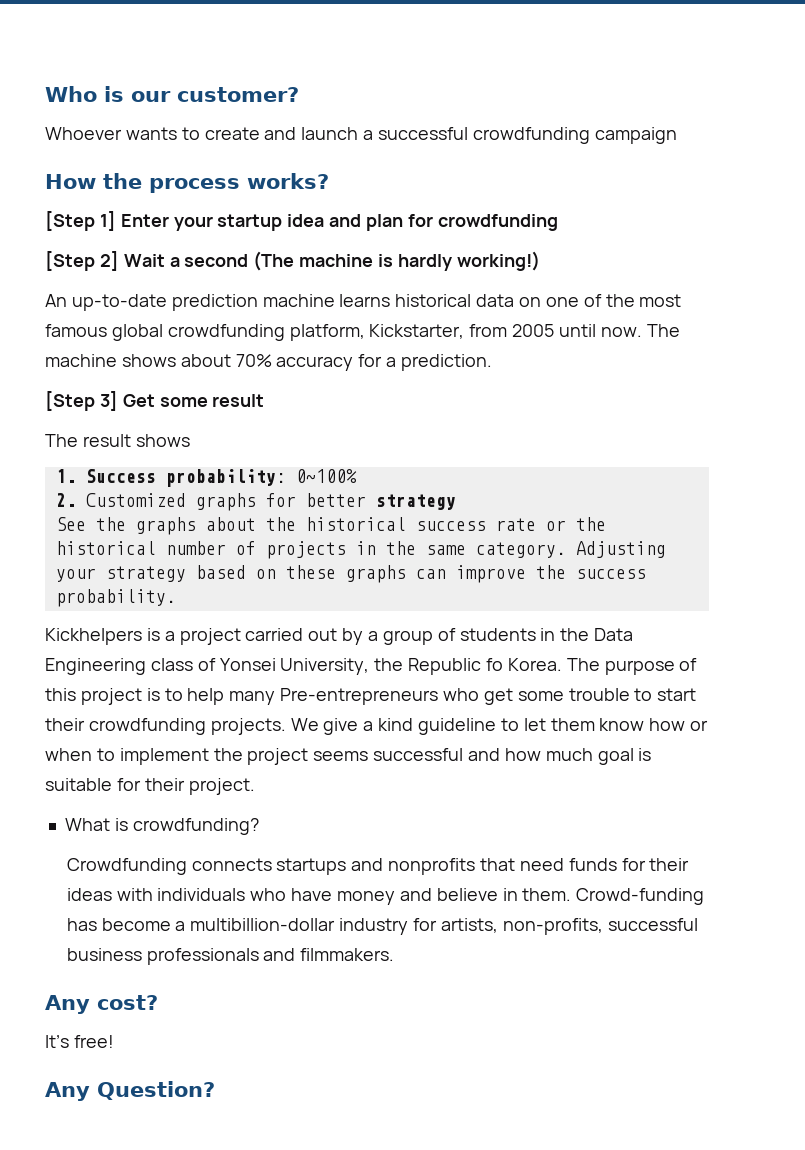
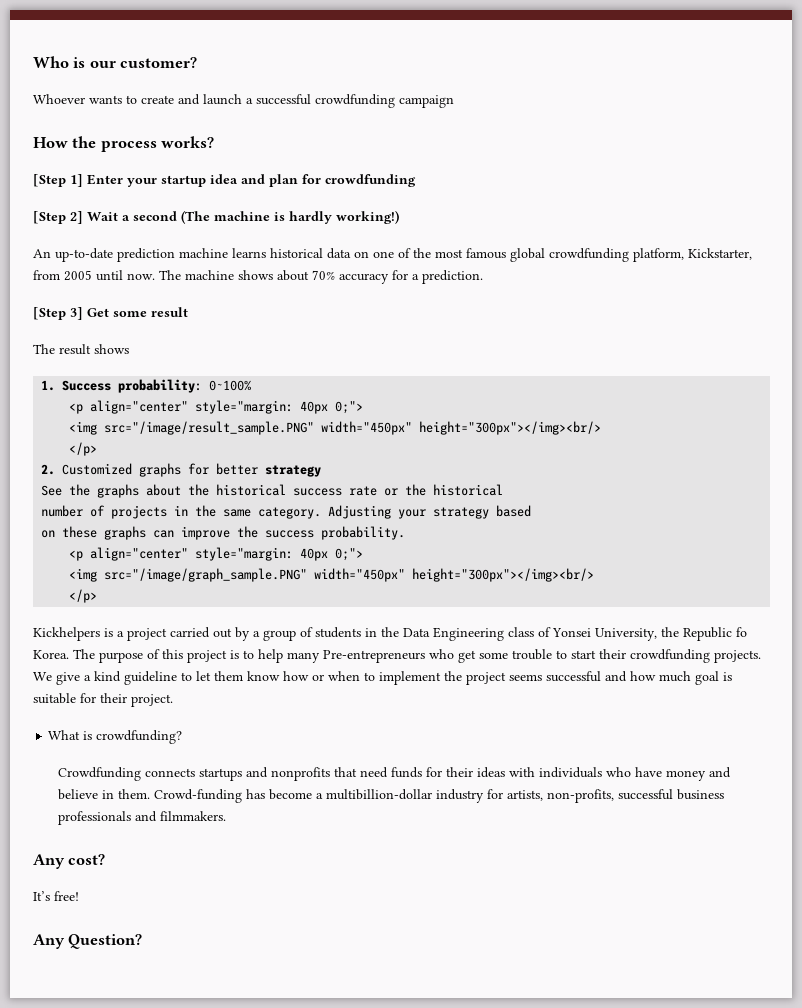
(357, 476) none -> [69,400,364,414] [69,421,602,435] [69,442,98,456] // <p align="center" style="margin: 40px 0;"> // <img src="/image/result_sample.PNG" width="450px" height="300px"></img><br/> // </p>
(156, 548) none -> (504, 490) //
(246, 572) none -> (532, 511) //
(176, 598) none -> [69,547,364,561] [69,568,595,582] [69,589,98,603] // <p align="center" style="margin: 40px 0;"> // <img src="/image/graph_sample.PNG" width="450px" height="300px"></img><br/> // </p>

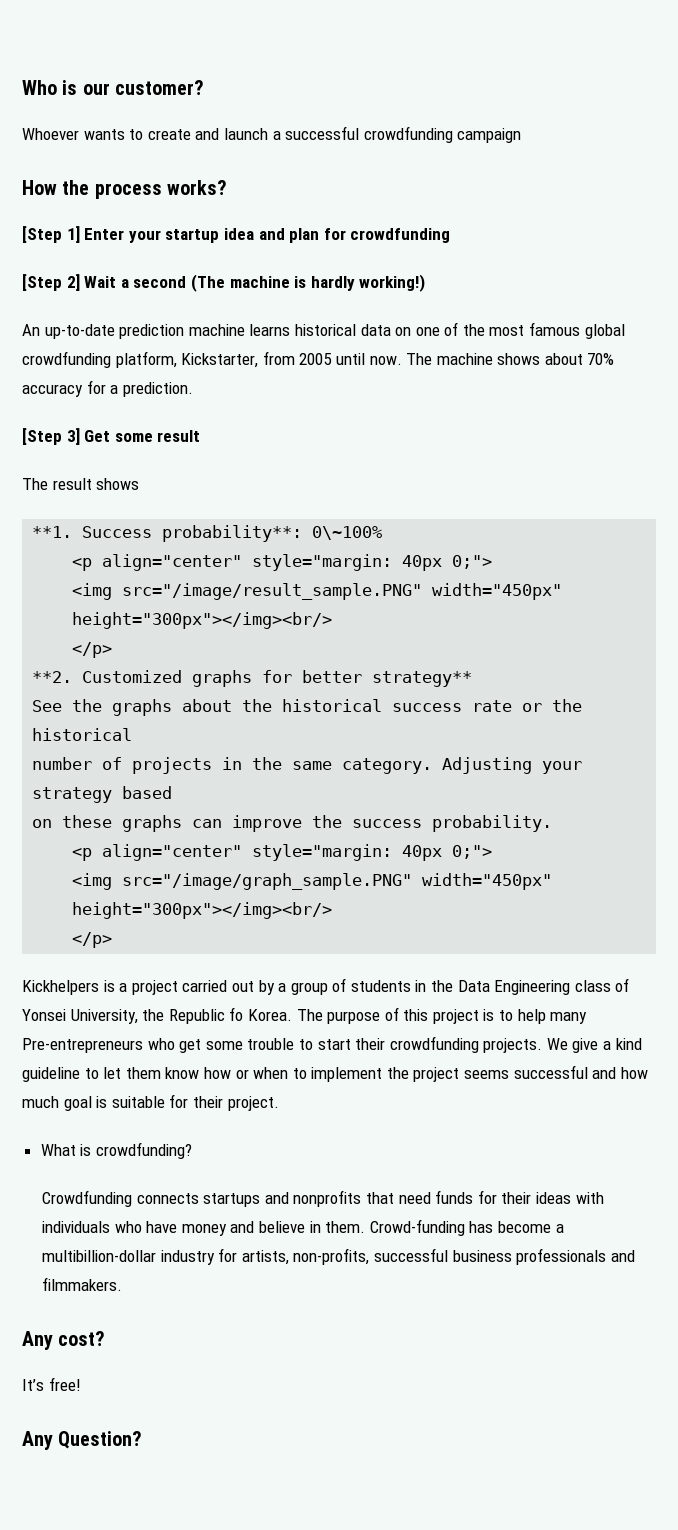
[41,379,252,393] 1. Success probability: 0~100% -> [32,525,383,542] **1. Success probability**: 0\~100%
[41,464,56,475] 2. -> [32,671,73,683] **2.
[265,465,322,477] strategy -> [372,671,473,687] strategy**

